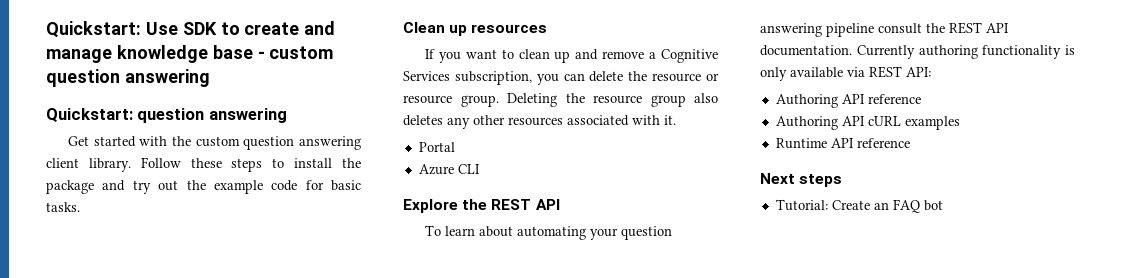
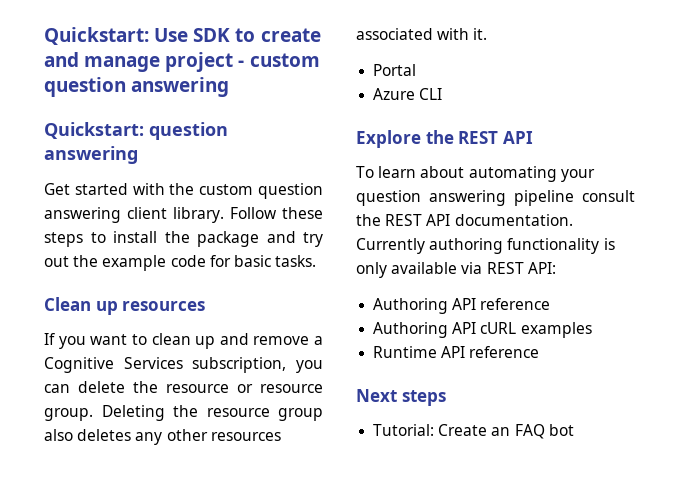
[116,45,253,63] knowledge base -> [165,52,234,72] project

